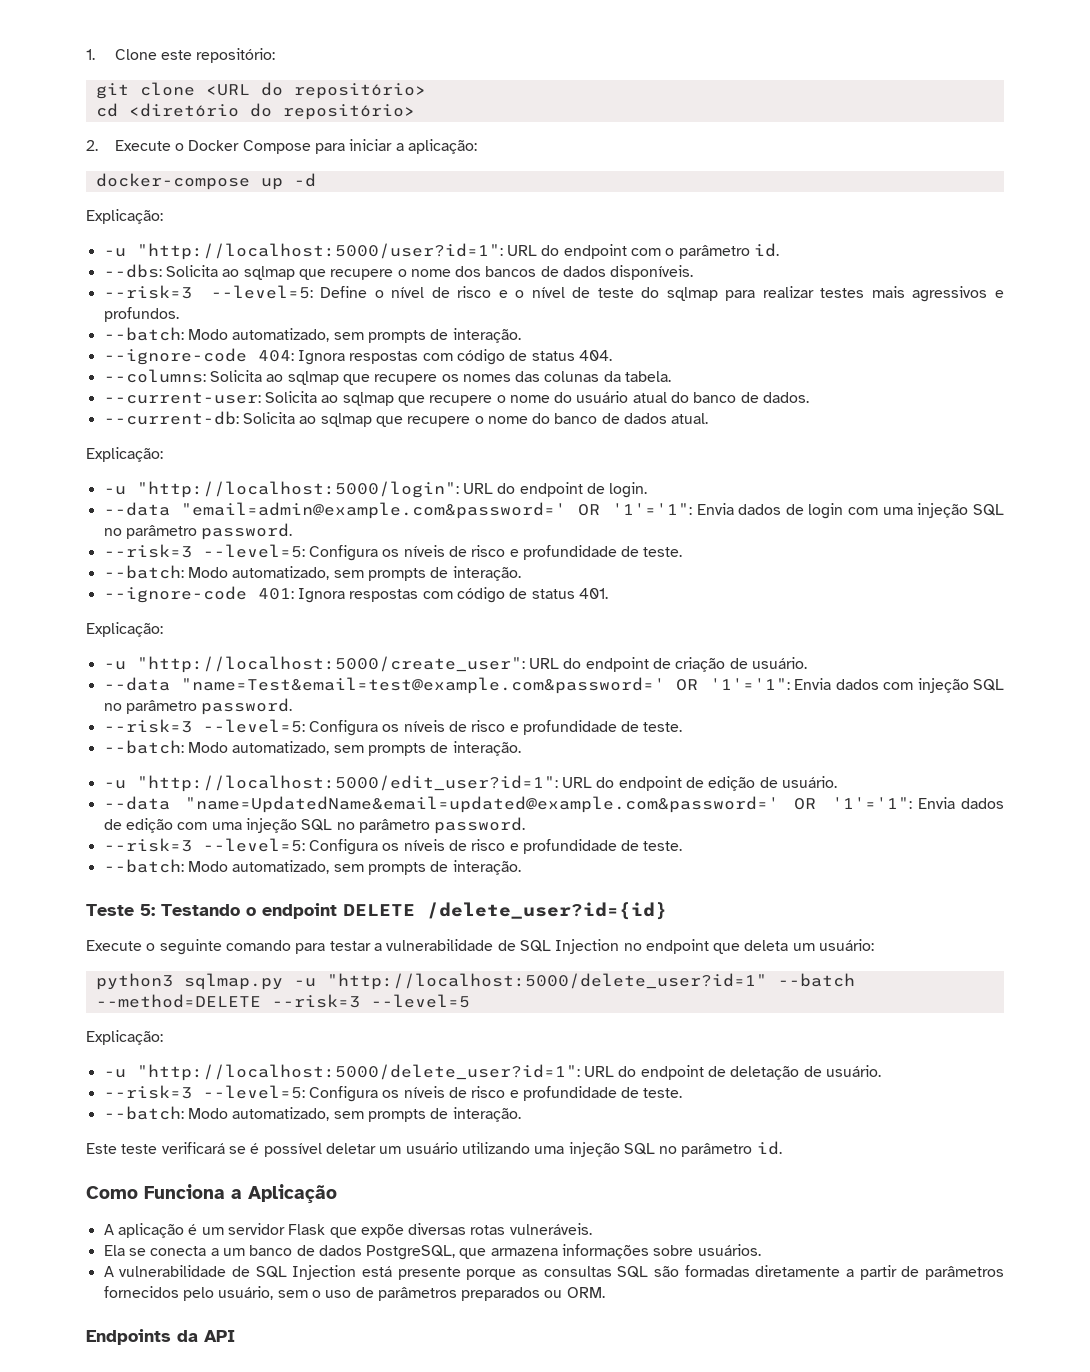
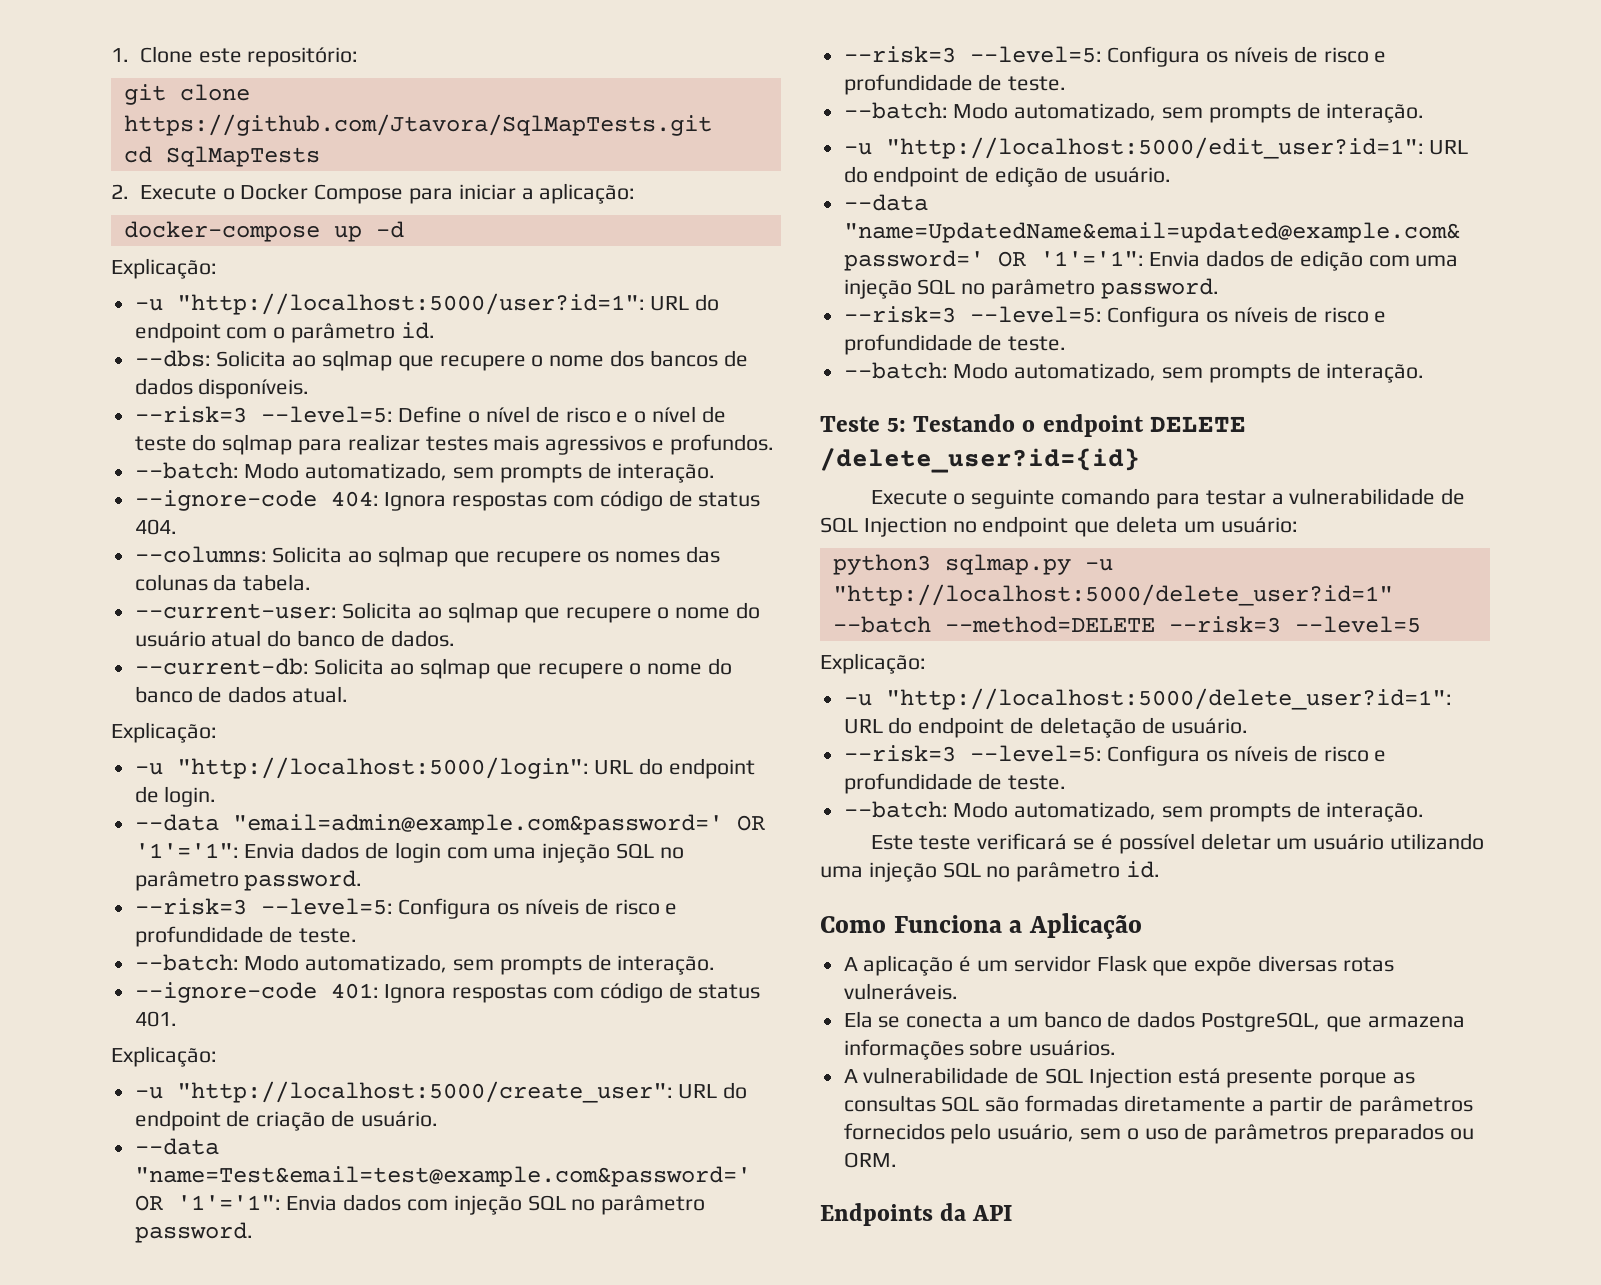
[205,82,426,99] [95,103,415,120] <URL do repositório> // cd <diretório do repositório> -> [123,114,712,136] [123,146,320,167] https://github.com/Jtavora/SqlMapTests.git // cd SqlMapTests

